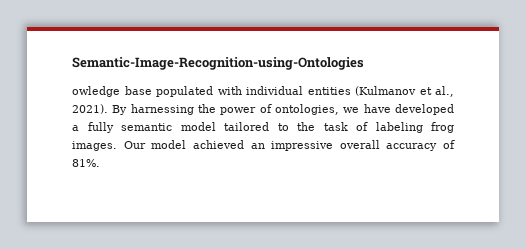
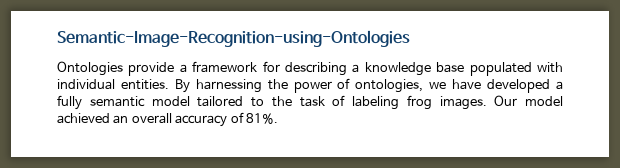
[72,86,454,97] [72,104,108,114] owledge base populated with individual entities (Kulmanov et al., 2021). -> [57,61,563,76] [57,79,169,90] Ontologies provide a framework for describing a knowledge base populated with individual entities.
[271,141,334,151] impressive -> (129, 119) none

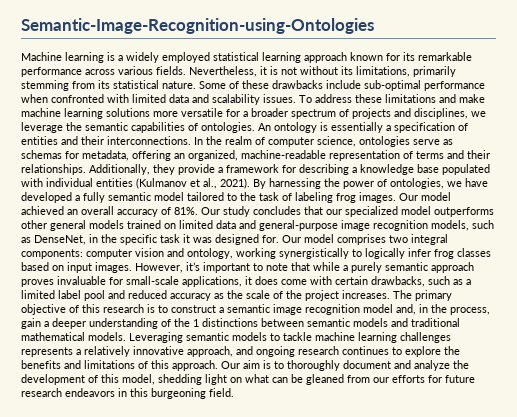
[57,61,123,76] Ontologies -> [21,52,472,63] [21,66,456,77] [21,80,485,91] [21,94,485,105] [21,108,486,119] [21,122,468,133] [21,136,453,147] [21,150,490,161] [21,164,175,175] Machine learning is a widely employed statistical learning approach known for its remarkable performance across various fields. Nevertheless, it is not without its limitations, primarily stemming from its statistical nature. Some of these drawbacks include sub-optimal performance when confronted with limited data and scalability issues. To address these limitations and make machine learning solutions more versatile for a broader spectrum of projects and disciplines, we leverage the semantic capabilities of ontologies. An ontology is essentially a specification of entities and their interconnections. In the realm of computer science, ontologies serve as schemas for metadata, offering an organized, machine-readable representation of terms and their relationships. Additionally, they
[120,79,169,90] entities. -> [96,178,250,189] entities (Kulmanov et al., 2021).
(278, 118) none -> [201,206,494,217] [21,220,494,231] [21,234,448,245] [21,248,491,259] [21,262,474,273] [21,276,471,287] [21,290,452,301] [21,304,490,315] [21,318,460,329] [21,332,451,343] [21,346,460,357] [21,360,469,371] [21,374,475,385] [21,388,234,399] Our study concludes that our specialized model outperforms other general models trained on limited data and general-purpose image recognition models, such as DenseNet, in the specific task it was designed for. Our model comprises two integral components: computer vision and ontology, working synergistically to logically infer frog classes based on input images. However, it’s important to note that while a purely semantic approach proves invaluable for small-scale applications, it does come with certain drawbacks, such as a limited label pool and reduced accuracy as the scale of the project increases. The primary objective of this research is to construct a semantic image recognition model and, in the process, gain a deeper understanding of the 1 distinctions between semantic models and traditional mathematical models. Leveraging semantic models to tackle machine learning challenges represents a relatively innovative approach, and ongoing research continues to explore the benefits and limitations of this approach. Our aim is to thoroughly document and analyze the development of this model, shedding light on what can be gleaned from our efforts for future research endeavors in this burgeoning field.

